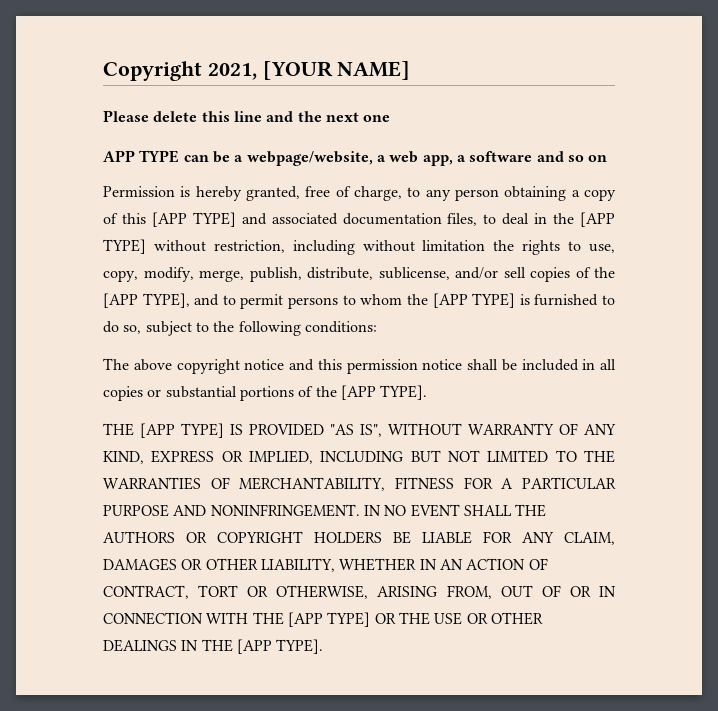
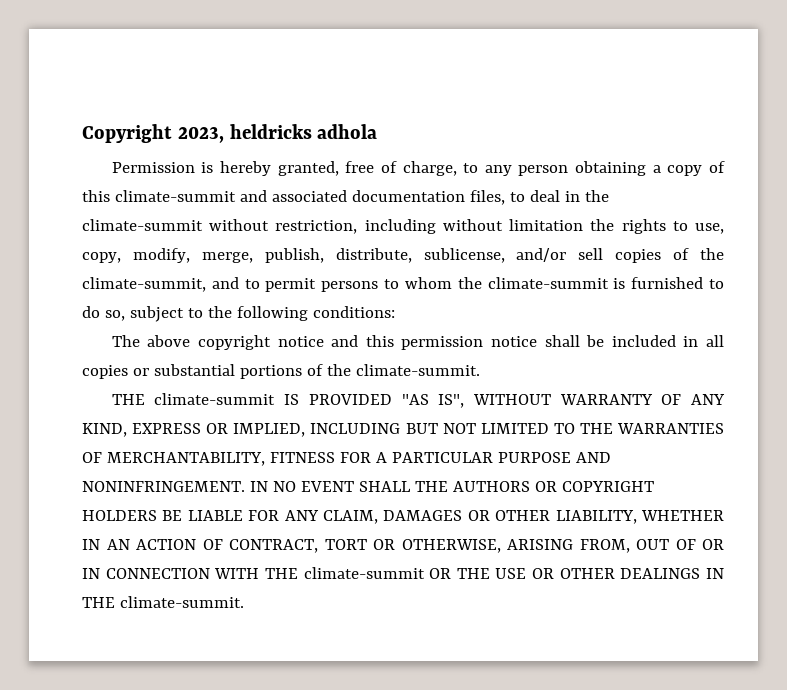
[207,61,411,80] [103,110,391,122] [103,150,608,166] 2021, [YOUR NAME] // Please delete this line and the next one // APP TYPE can be a webpage/website, a web app, a software and so on -> [177,124,378,143] 2023, heldricks adhola
[151,212,236,227] [APP TYPE] -> [114,190,236,202] climate-summit
[580,212,616,227] [103,239,146,254] [APP TYPE] -> [82,219,203,231] climate-summit
[103,293,190,308] [APP TYPE], -> [82,277,206,292] climate-summit,
[432,293,516,308] [APP TYPE] -> [487,277,609,289] climate-summit
[340,385,428,400] [103,423,224,438] [APP TYPE]. // THE [APP TYPE] -> [355,364,480,376] [111,393,276,405] climate-summit. // THE climate-summit
[287,612,371,627] [APP TYPE] -> [303,567,425,579] climate-summit
[236,639,324,654] [APP TYPE]. -> [119,596,244,608] climate-summit.

